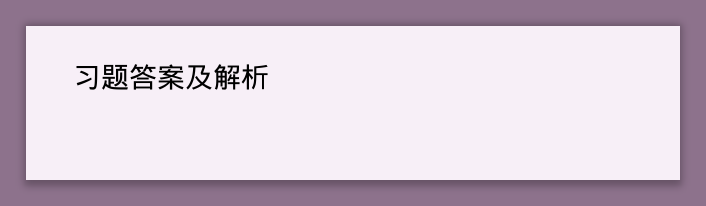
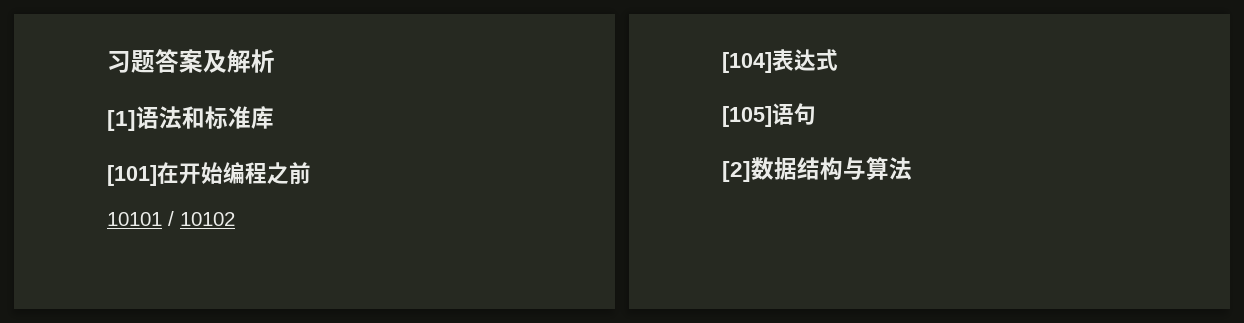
(269, 77) none -> [107,106,274,131] [107,162,311,186] [107,211,235,226] [722,49,838,73] [722,103,816,127] [722,157,912,182] // [1]语法和标准库 // [101]在开始编程之前 // 10101 / 10102 // [104]表达式 // [105]语句 // [2]数据结构与算法

